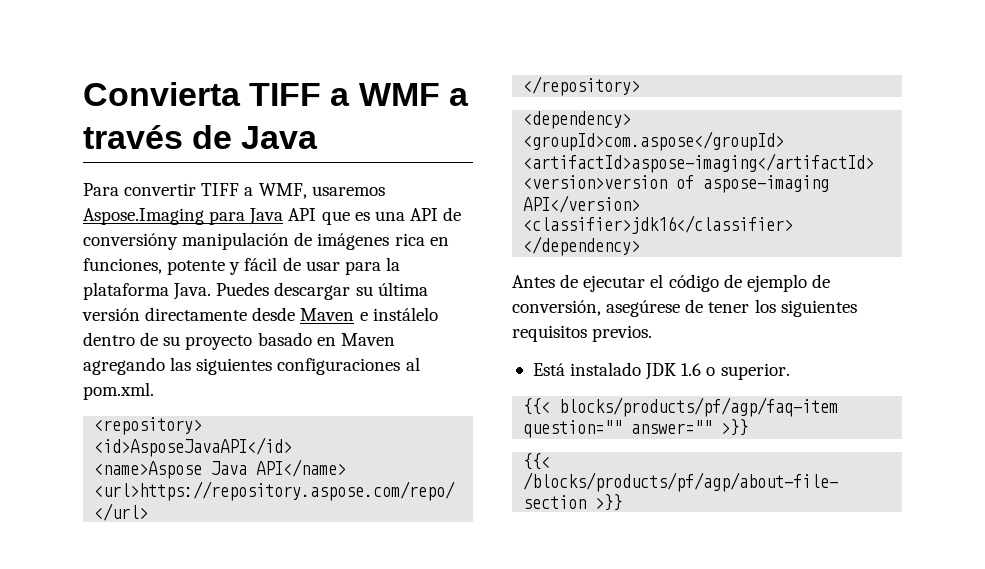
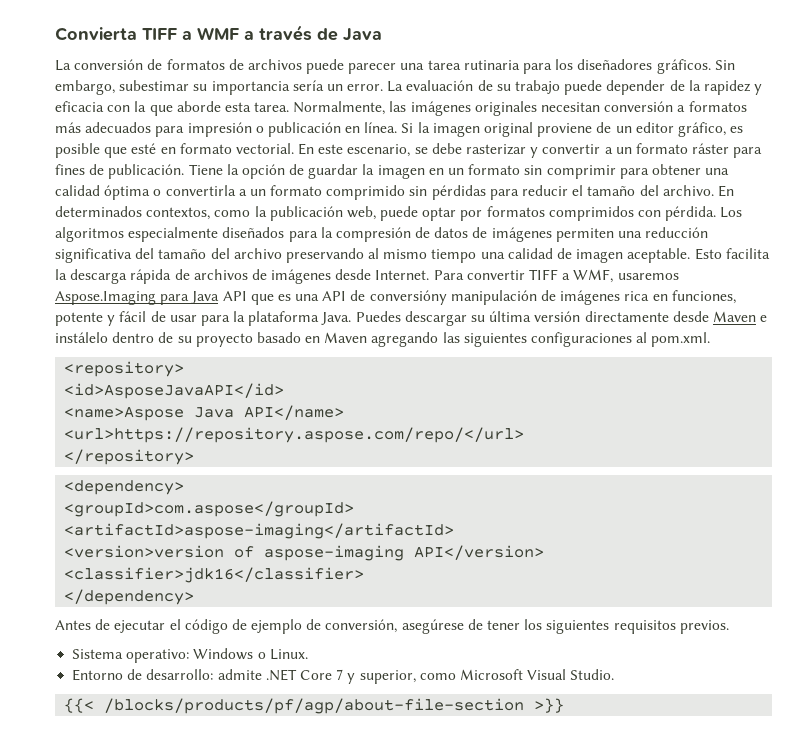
(319, 137) none -> [55,59,735,74] [55,80,763,95] [55,101,747,116] [55,122,744,137] [55,143,763,158] [55,164,730,179] [55,185,734,200] [55,206,743,221] [55,227,709,242] [55,248,770,263] [55,269,430,284] La conversión de formatos de archivos puede parecer una tarea rutinaria para los diseñadores gráficos. Sin embargo, subestimar su importancia sería un error. La evaluación de su trabajo puede depender de la rapidez y eficacia con la que aborde esta tarea. Normalmente, las imágenes originales necesitan conversión a formatos más adecuados para impresión o publicación en línea. Si la imagen original proviene de un editor gráfico, es posible que esté en formato vectorial. En este escenario, se debe rasterizar y convertir a un formato ráster para fines de publicación. Tiene la opción de guardar la imagen en un formato sin comprimir para obtener una calidad óptima o convertirla a un formato comprimido sin pérdidas para reducir el tamaño del archivo. En determinados contextos, como la publicación web, puede optar por formatos comprimidos con pérdida. Los algoritmos especialmente diseñados para la compresión de datos de imágenes permiten una reducción significativa del tamaño del archivo preservando al mismo tiempo una calidad de imagen aceptable. Esto facilita la descarga rápida de archivos de imágenes desde Internet.
[532,362,790,380] [523,397,839,417] [523,419,749,438] Está instalado JDK 1.6 o superior. // {{< blocks/products/pf/agp/faq-item question="" answer="" >}} -> [72,648,308,663] [72,669,615,684] Sistema operativo: Windows o Linux. // Entorno de desarrollo: admite .NET Core 7 y superior, como Microsoft Visual Studio.

